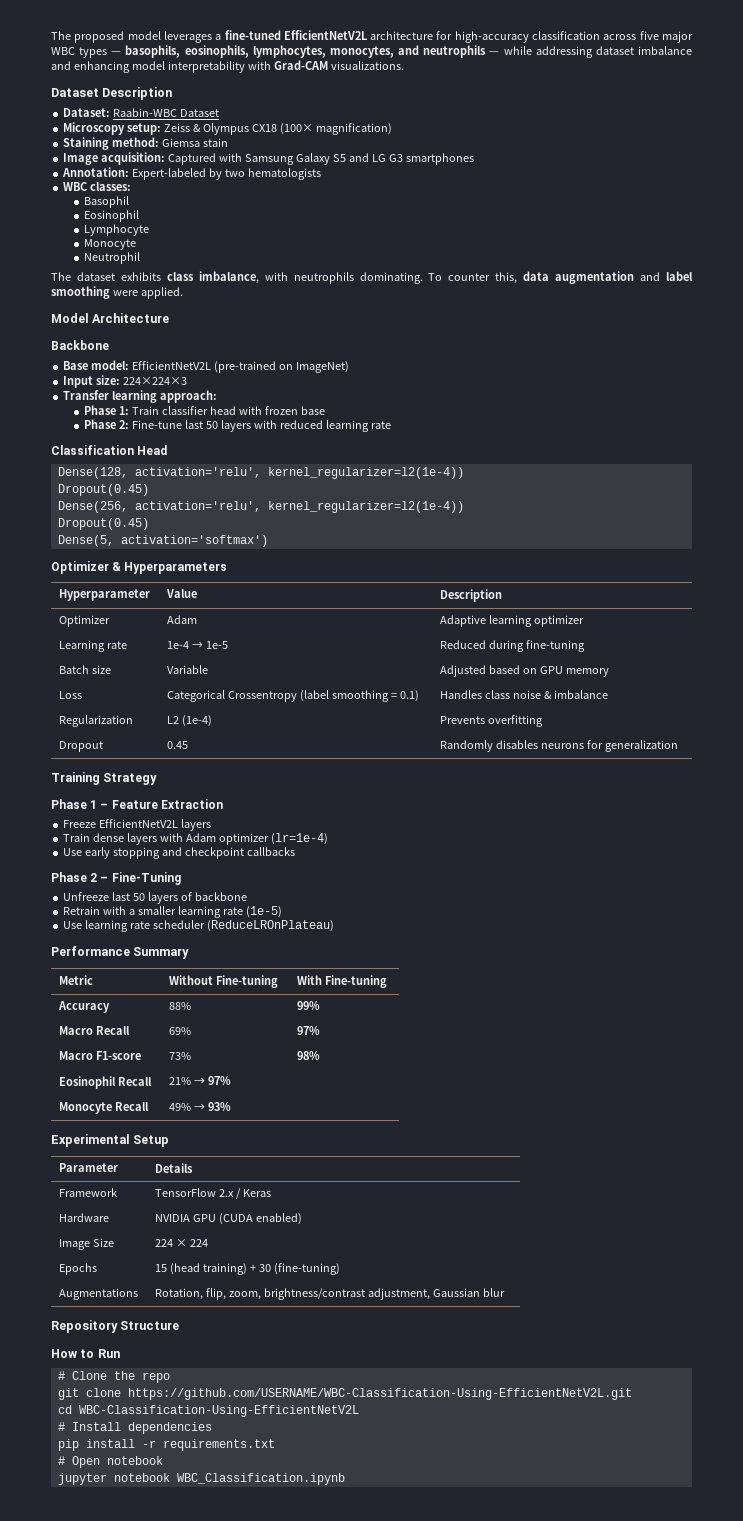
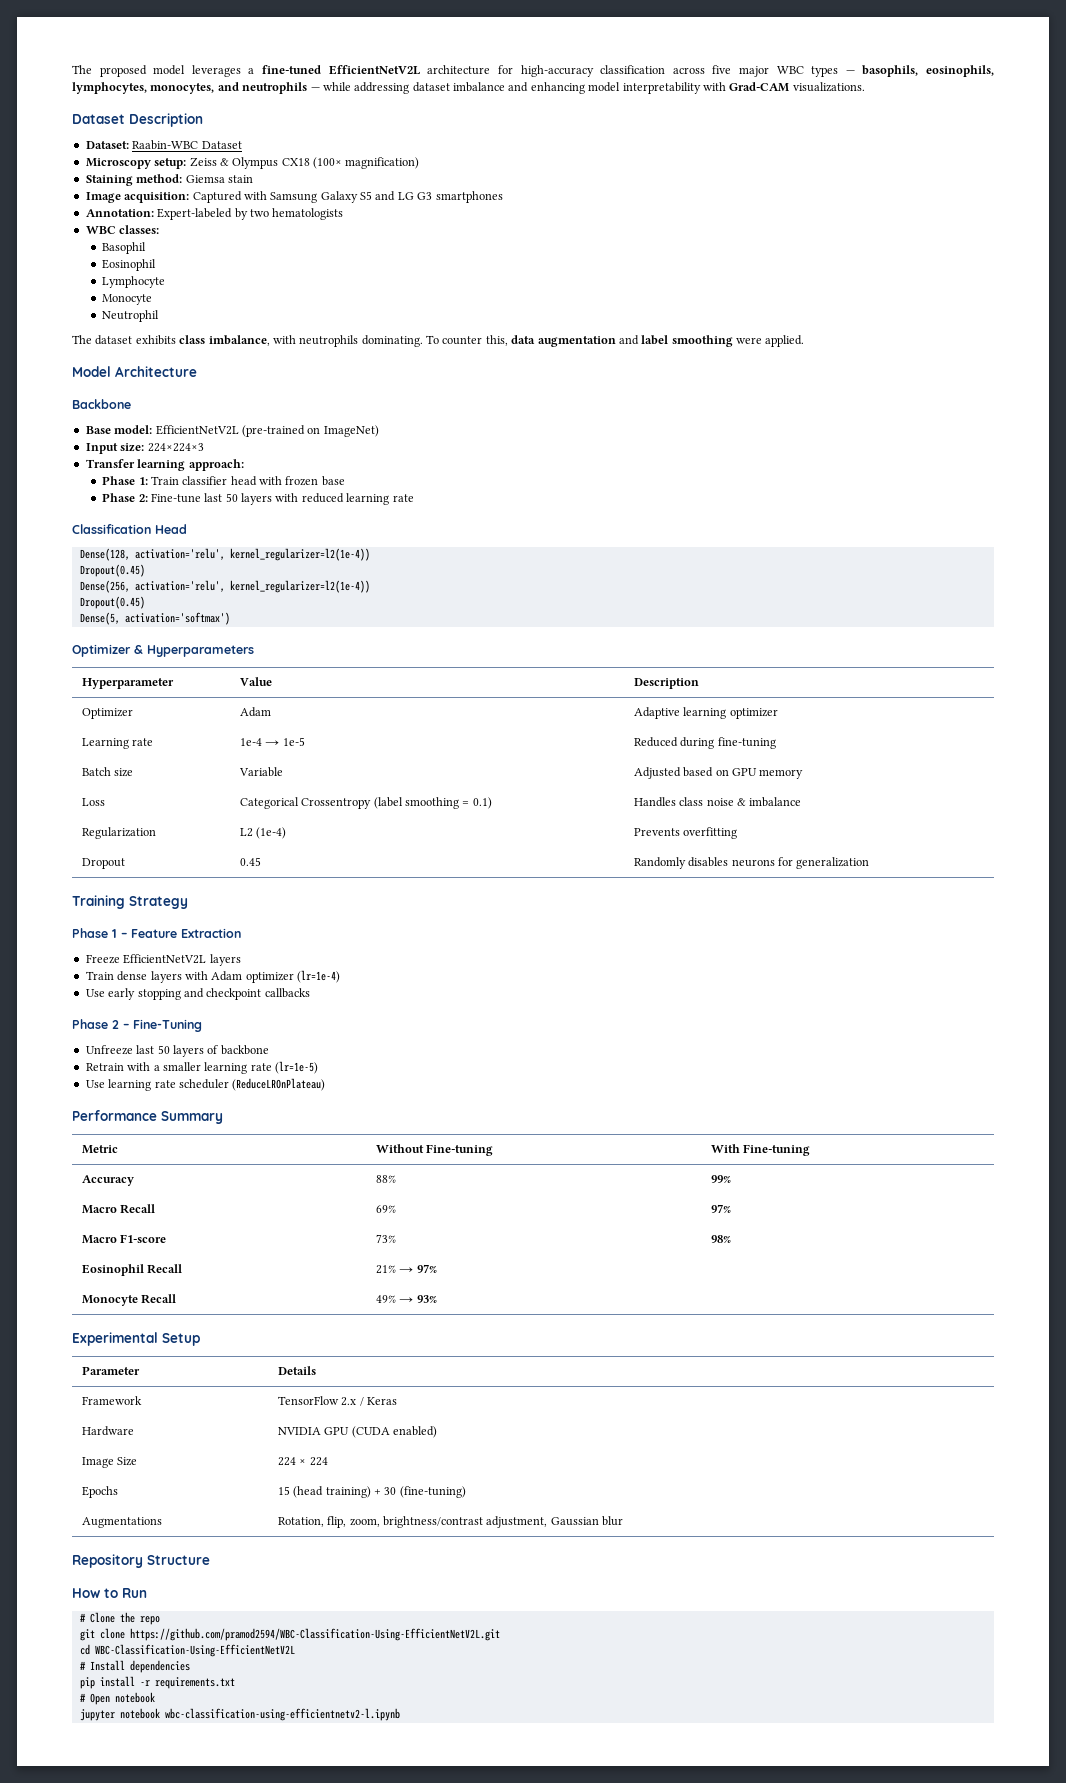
[245,906,282,918] (1e-5) -> [275,1061,318,1074] (lr=1e-5)
[127,1388,632,1400] https://github.com/USERNAME/WBC-Classification-Using-EfficientNetV2L.git -> [129,1628,500,1641] https://github.com/pramod2594/WBC-Classification-Using-EfficientNetV2L.git
[176,1473,345,1485] WBC_Classification.ipynb -> [164,1708,400,1721] wbc-classification-using-efficientnetv2-l.ipynb

